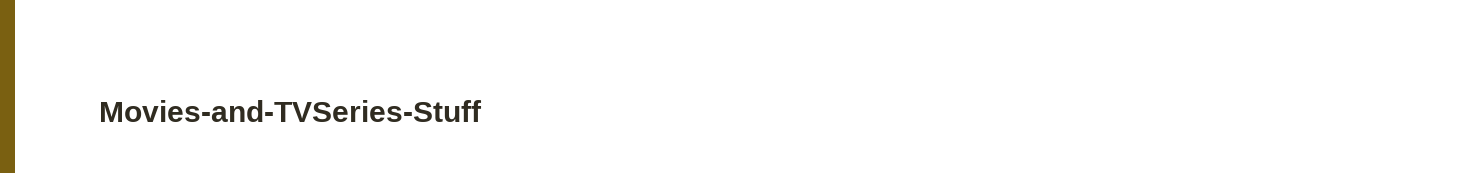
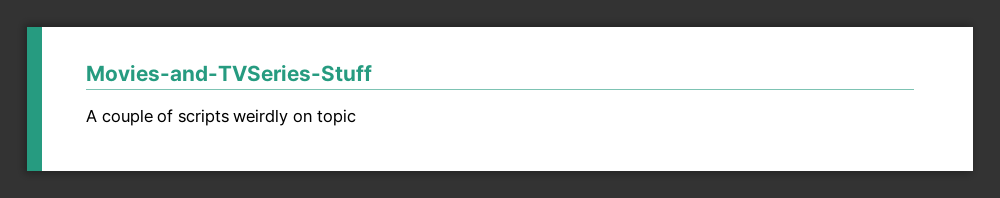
(482, 111) none -> [86,109,356,126] // A couple of scripts weirdly on topic

